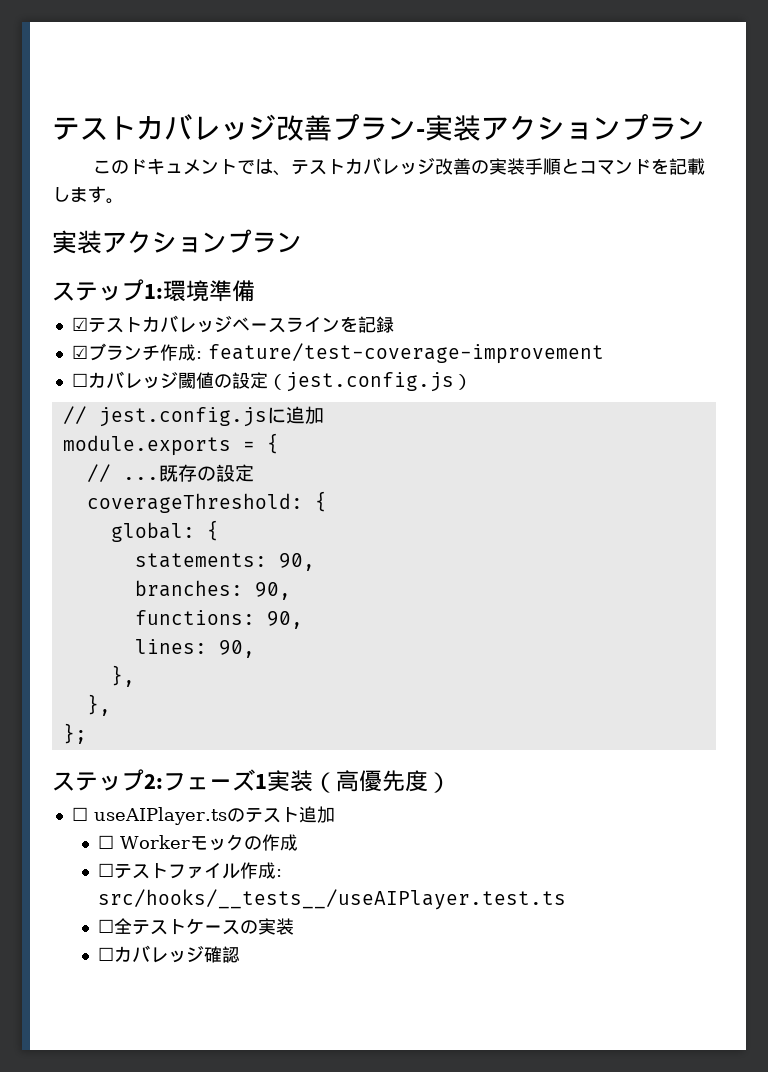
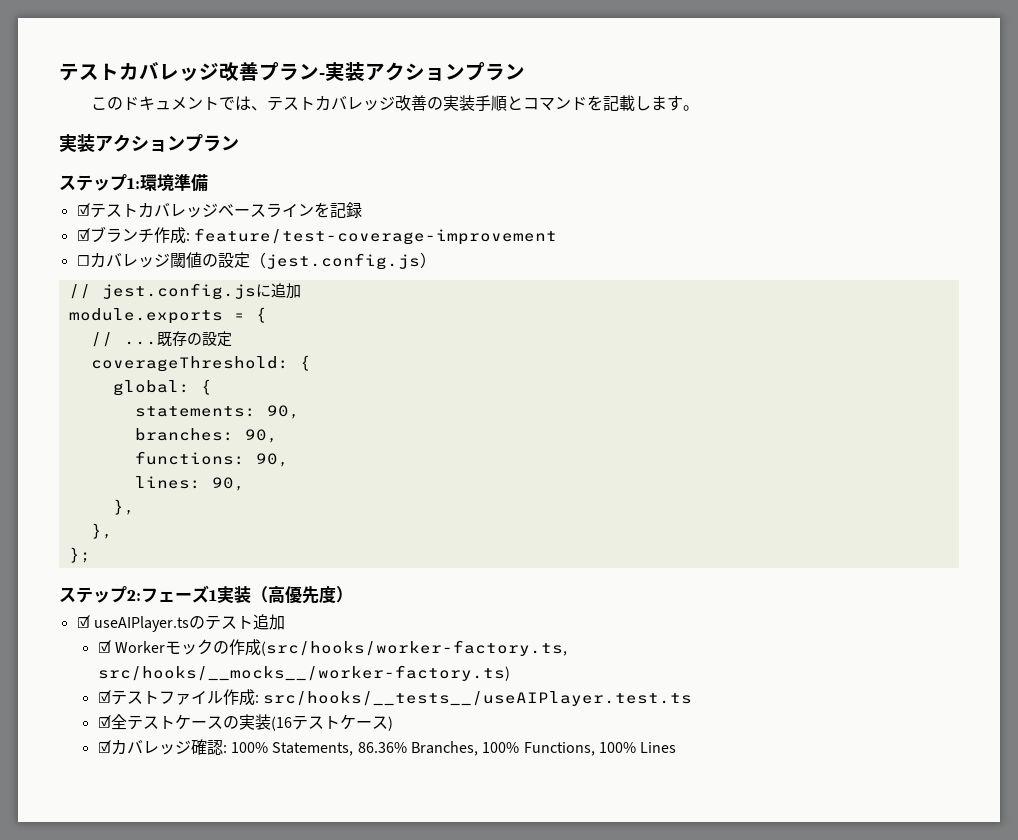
[71,807,88,821] ☐ -> [76,615,90,628] ☑
[97,835,114,849] ☐ -> [97,640,111,653] ☑
[97,863,114,877] // ☐ -> [261,640,568,656] [97,665,510,681] [97,690,111,703] (src/hooks/worker-factory.ts, src/hooks/__mocks__/worker-factory.ts) // ☑
[97,919,114,933] ☐ -> [97,715,111,728] ☑
[97,945,240,963] // ☐カバレッジ確認 -> [270,714,393,731] [97,739,677,756] (16テストケース) // ☑カバレッジ確認: 100% Statements, 86.36% Branches, 100% Functions, 100% Lines

